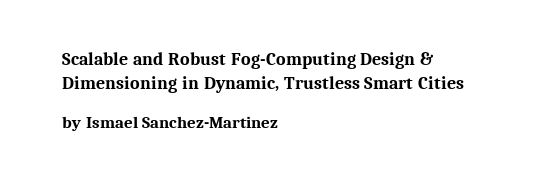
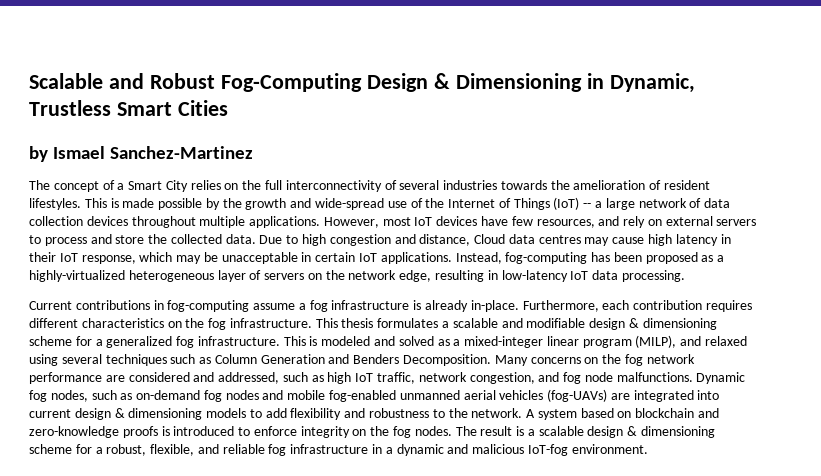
(279, 122) none -> [29,180,711,192] [29,197,731,210] [29,216,757,228] [29,234,731,246] [29,252,725,264] [29,270,685,282] [29,300,752,312] [29,318,717,330] [29,335,748,348] [29,354,695,366] [29,372,746,384] [29,389,720,402] [29,408,720,420] [29,426,716,438] [29,444,648,456] // The concept of a Smart City relies on the full interconnectivity of several industries towards the amelioration of resident lifestyles. This is made possible by the growth and wide-spread use of the Internet of Things (IoT) -- a large network of data collection devices throughout multiple applications. However, most IoT devices have few resources, and rely on external servers to process and store the collected data. Due to high congestion and distance, Cloud data centres may cause high latency in their IoT response, which may be unacceptable in certain IoT applications. Instead, fog-computing has been proposed as a highly-virtualized heterogeneous layer of servers on the network edge, resulting in low-latency IoT data processing. // Current contributions in fog-computing assume a fog infrastructure is already in-place. Furthermore, each contribution requires different characteristics on the fog infrastructure. This thesis formulates a scalable and modifiable design & dimensioning scheme for a generalized fog infrastructure. This is modeled and solved as a mixed-integer linear program (MILP), and relaxed using several techniques such as Column Generation and Benders Decomposition. Many concerns on the fog network performance are considered and addressed, such as high IoT traffic, network congestion, and fog node malfunctions. Dynamic fog nodes, such as on-demand fog nodes and mobile fog-enabled unmanned aerial vehicles (fog-UAVs) are integrated into current design & dimensioning models to add flexibility and robustness to the network. A system based on blockchain and zero-knowledge proofs is introduced to enforce integrity on the fog nodes. The result is a scalable design & dimensioning scheme for a robust, flexible, and reliable fog infrastructure in a dynamic and malicious IoT-fog environment.

